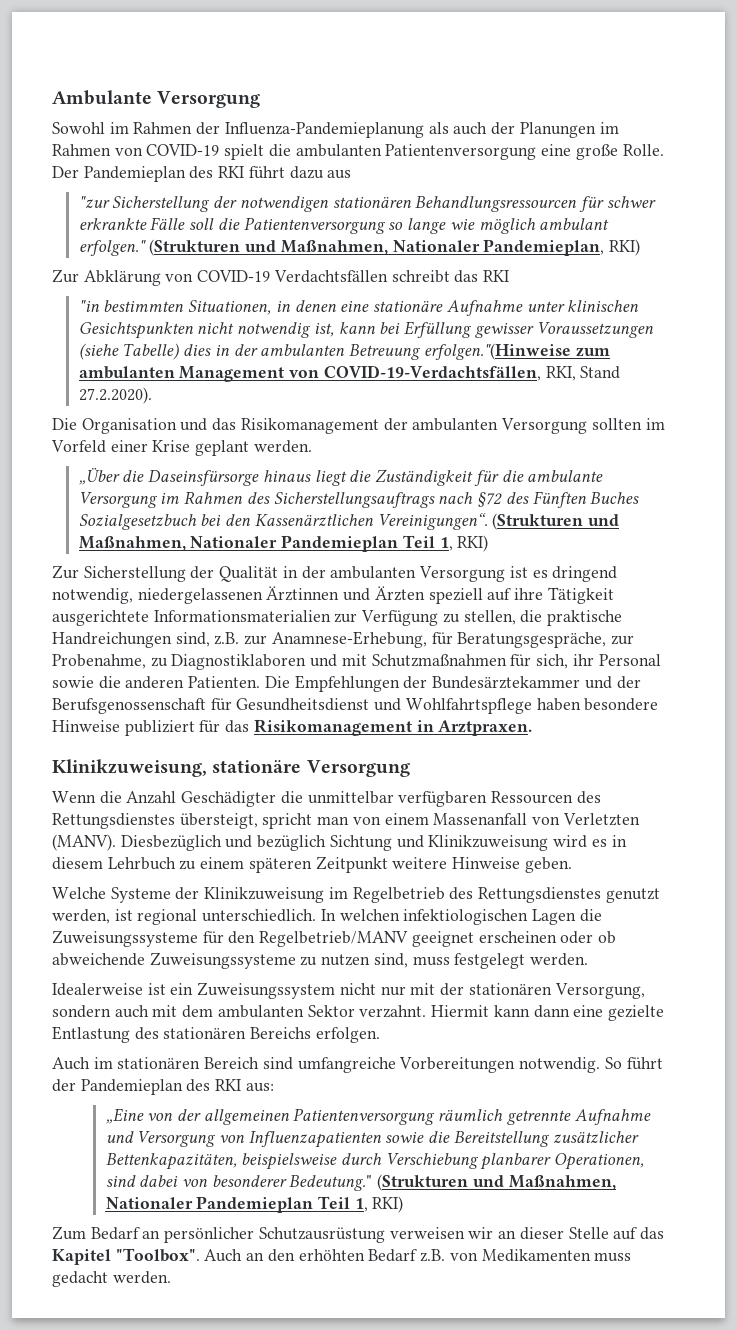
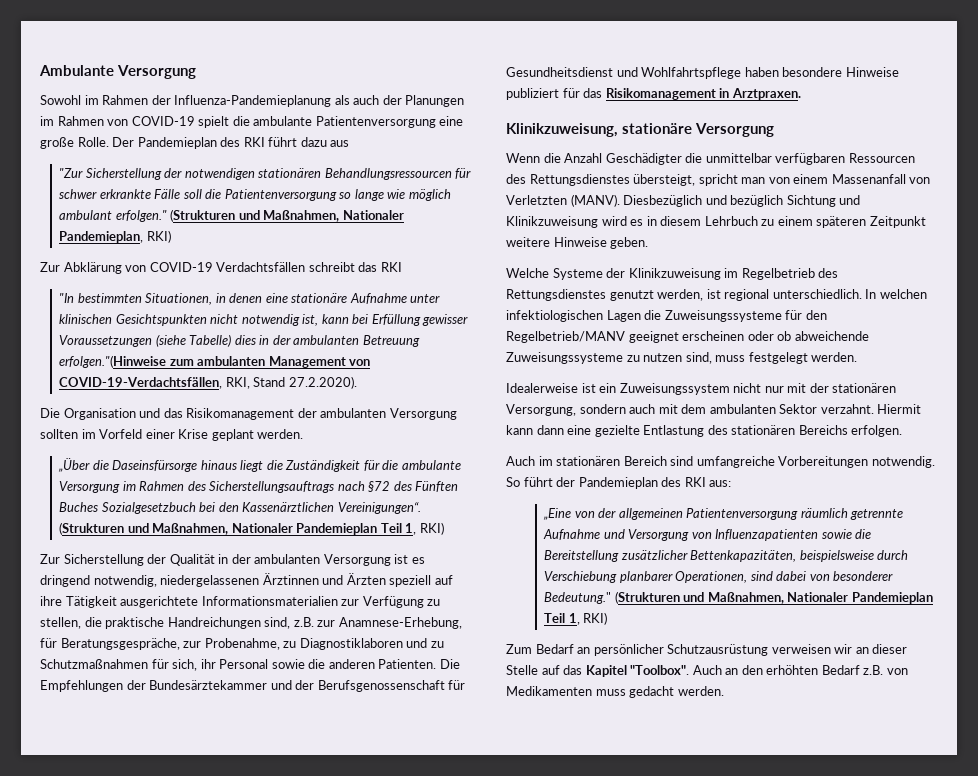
[295,144,382,157] ambulanten -> [253,116,313,126] ambulante
[78,196,110,208] "zur -> [59,168,84,178] "Zur
[78,300,100,312] "in -> [59,293,75,303] "In
[341,654,367,666] mit -> [430,641,444,648] zu

